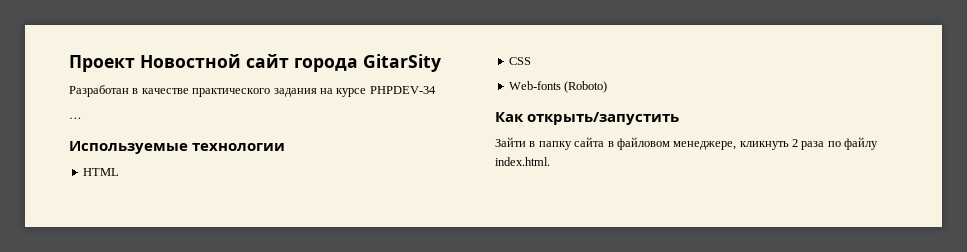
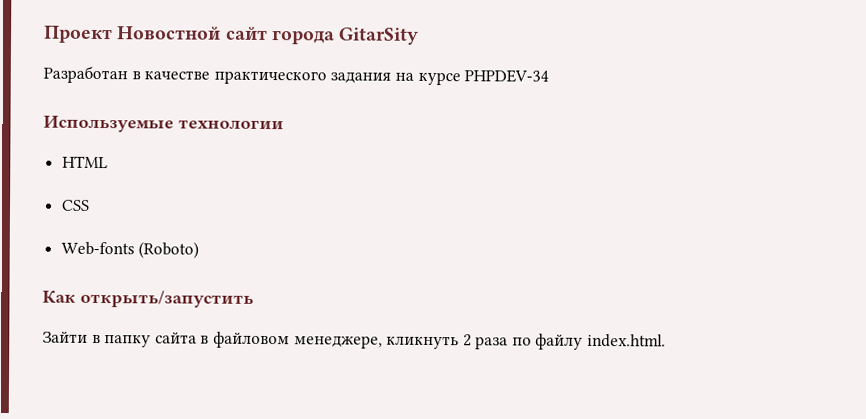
[69,117,82,119] // … -> (550, 76) none

